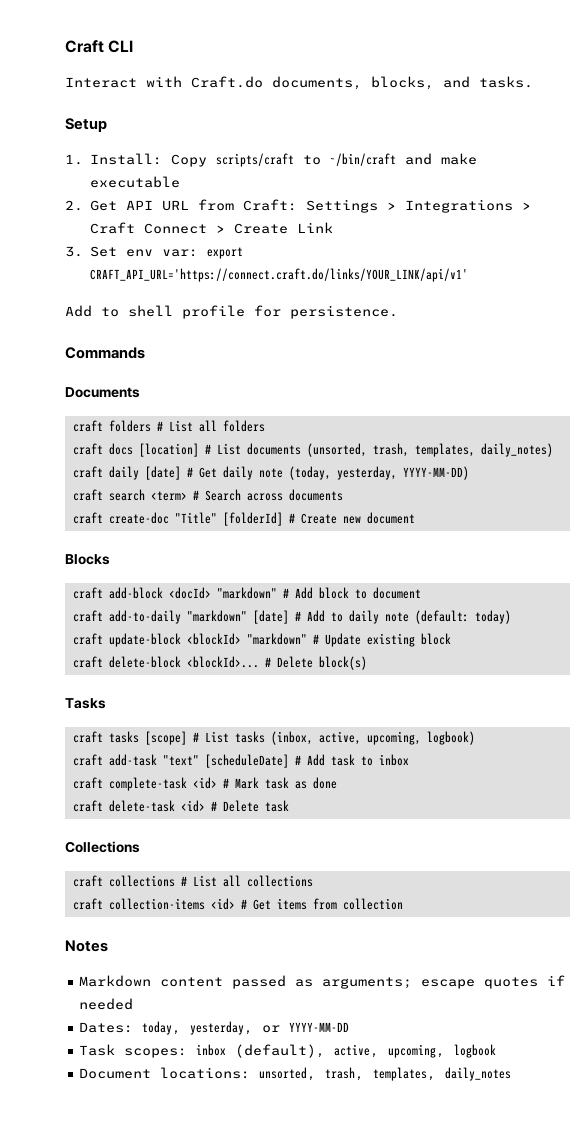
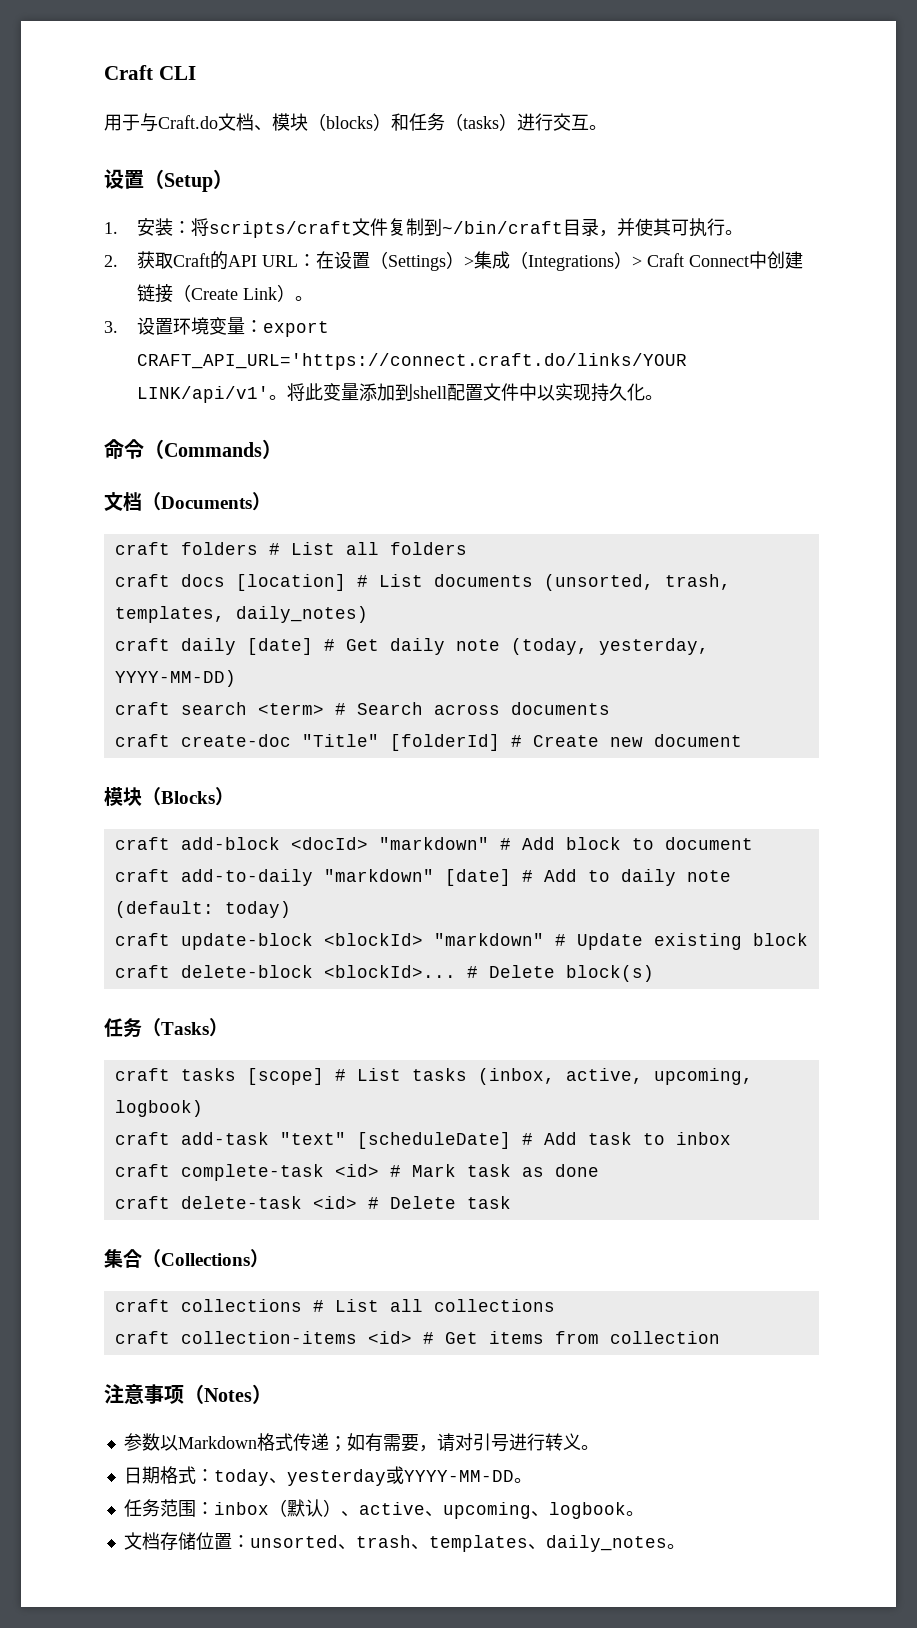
[65,76,533,90] Interact with Craft.do documents, blocks, and tasks. // -> [104,113,607,132] [104,169,164,189] 用于与Craft.do文档、模块（blocks）和任务（tasks）进行交互。 // 设置（
(107, 125) none -> [213,169,233,189] ）
[89,153,477,167] [89,176,180,188] [65,199,531,213] [89,222,225,234] Install: Copy scripts/craft to ~/bin/craft and make executable // 2. Get API URL from Craft: Settings > Integrations > Craft Connect > -> [136,218,743,238] [104,251,803,271] [136,284,191,303] 安装：将scripts/craft文件复制到~/bin/craft目录，并使其可执行。 // 2.获取Craft的API URL：在设置（Settings）>集成（Integrations）> Craft Connect中创建链接（
(333, 227) none -> [276,284,313,302] ）。
[89,246,243,259] [89,268,468,282] [65,305,398,319] [65,347,145,359] Set env var: export CRAFT_API_URL='https://connect.craft.do/links/YOUR_LINK/api/v1' // Add to shell profile for persistence. // Commands // -> [136,317,329,337] [136,353,687,370] [136,383,663,403] [104,439,282,459] [104,492,161,511] 设置环境变量：export CRAFT_API_URL='https://connect.craft.do/links/YOUR LINK/api/v1'。将此变量添加到shell配置文件中以实现持久化。 // 命令（Commands） // 文档（
(140, 392) none -> [252,492,271,511] ）
(415, 518) none -> [104,787,161,806] 模块（
(110, 559) none -> [215,787,234,806] ）
(367, 663) none -> [104,1018,161,1038] 任务（
(106, 703) none -> [209,1018,228,1037] ）
(289, 806) none -> [104,1249,161,1268] 集合（
(140, 847) none -> [250,1249,269,1268] ）
(403, 904) none -> [104,1384,204,1404] 注意事项（
[79,975,566,989] [79,998,134,1010] [79,1021,350,1035] [79,1044,497,1058] [79,1067,512,1081] // Markdown content passed as arguments; escape quotes if needed // Dates: today, yesterday, or YYYY-MM-DD // Task scopes: inbox (default), active, upcoming, logbook // Document locations: unsorted, trash, templates, daily_notes -> [252,1384,272,1404] [123,1433,599,1452] [123,1466,532,1486] [123,1499,644,1519] [123,1532,685,1552] ） // 参数以Markdown格式传递；如有需要，请对引号进行转义。 // 日期格式：today、yesterday或YYYY-MM-DD。 // 任务范围：inbox（默认）、active、upcoming、logbook。 // 文档存储位置：unsorted、trash、templates、daily_notes。

